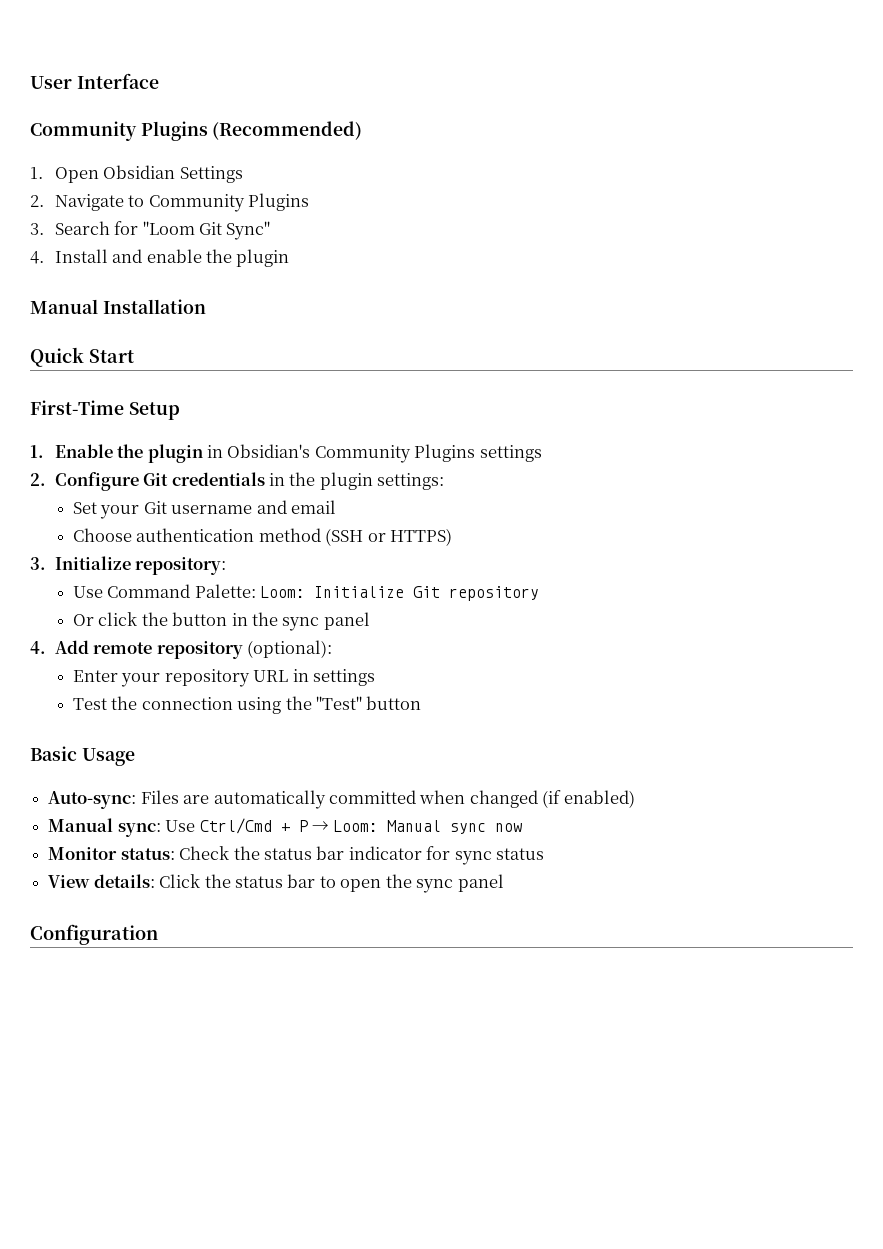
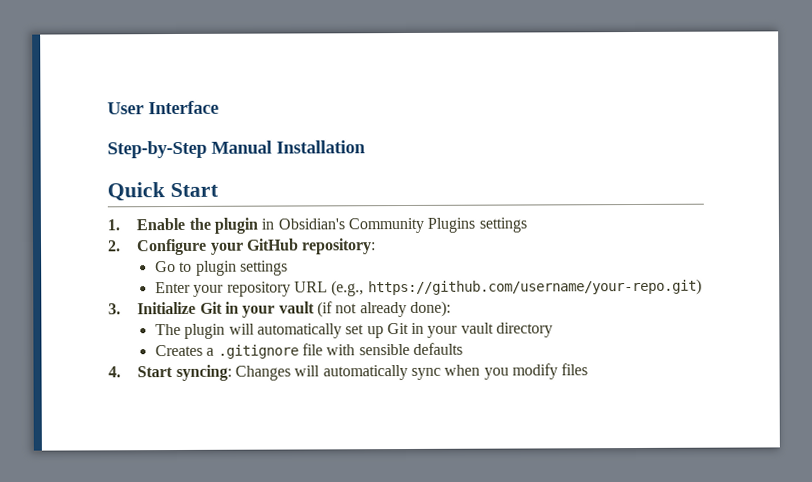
[30,121,363,141] [30,165,243,183] [30,193,309,212] [30,221,271,240] [30,249,290,267] Community Plugins (Recommended) // 1. Open Obsidian Settings // 2. Navigate to Community Plugins // 3. Search for "Loom Git Sync" // 4. Install and enable the plugin // -> [107,140,207,159] Step-by-Step
[30,400,180,420] // First-Time Setup -> (219, 190) none
[143,472,445,490] [72,500,337,519] [72,528,453,546] [30,556,227,575] [72,584,540,601] [72,612,370,631] [30,640,332,659] [72,669,376,687] [72,696,422,714] [30,746,135,766] [48,790,635,809] [48,818,523,837] [48,846,545,865] [48,874,504,893] [30,924,158,945] Git credentials in the plugin settings: // Set your Git username and email // Choose authentication method (SSH or HTTPS) // 3. Initialize repository: // Use Command Palette: Loom: Initialize Git repository // Or click the button in the sync panel // 4. Add remote repository (optional): // Enter your repository URL in settings // Test the connection using the "Test" button // Basic Usage // Auto-sync: Files are automatically committed when changed (if enabled) // Manual sync: Use Ctrl/Cmd + P → Loom: Manual sync now // Monitor status: Check the status bar indicator for sync status // View details: Click the status bar to open the sync panel // Configuration -> [210,238,377,255] [154,260,288,276] [154,278,702,297] [108,300,451,318] [154,322,554,339] [154,342,463,359] [108,363,589,382] your GitHub repository: // Go to plugin settings // Enter your repository URL (e.g., https://github.com/username/your-repo.git) // 3. Initialize Git in your vault (if not already done): // The plugin will automatically set up Git in your vault directory // Creates a .gitignore file with sensible defaults // 4. Start syncing: Changes will automatically sync when you modify files

